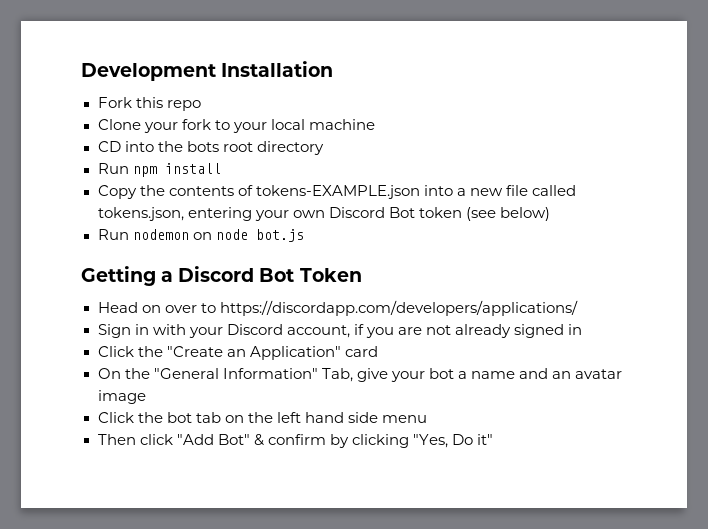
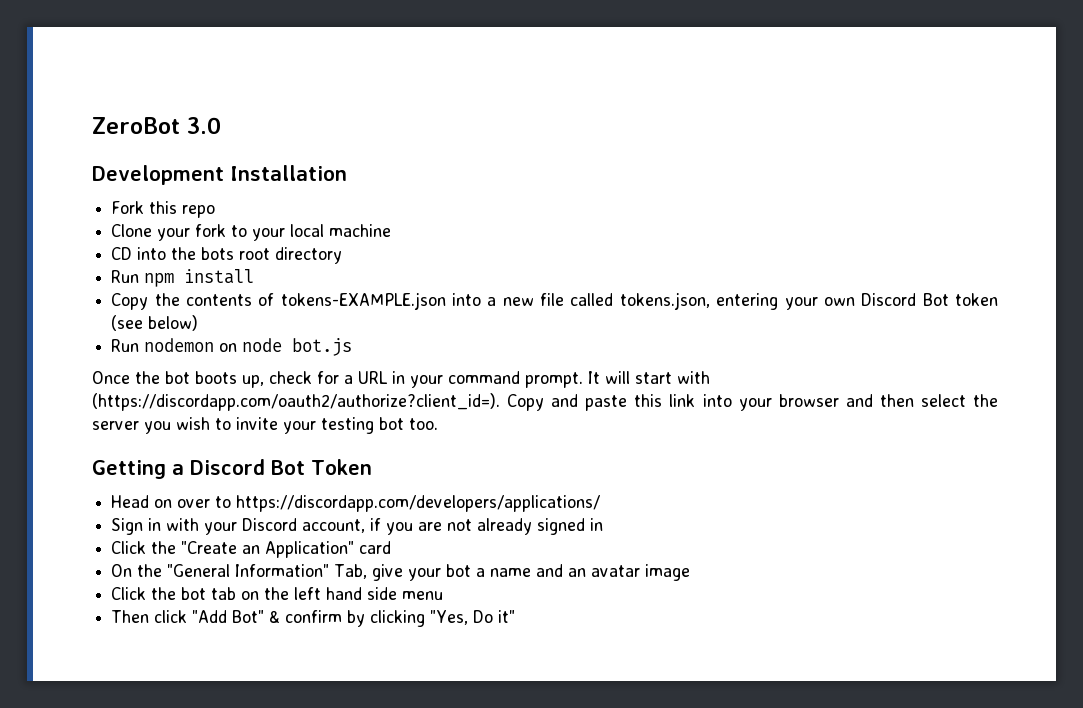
(81, 72) none -> [92,117,221,134] ZeroBot 3.0 //
(304, 235) none -> [92,371,710,388] [92,393,998,411] [92,417,438,434] // Once the bot boots up, check for a URL in your command prompt. It will start with (https://discordapp.com/oauth2/authorize?client_id=). Copy and paste this link into your browser and then select the server you wish to invite your testing bot too.

